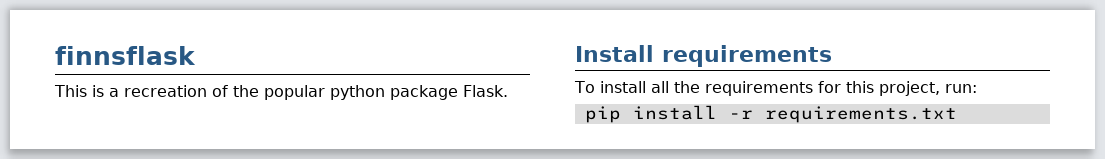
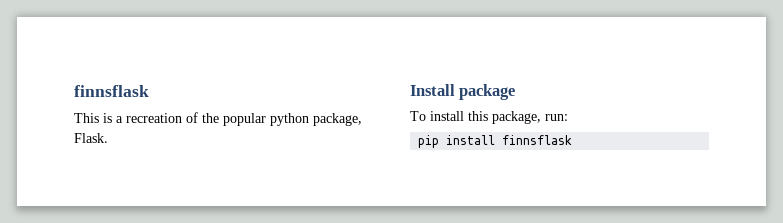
[390,85,458,100] package -> [313,113,362,126] package,
[662,45,832,67] requirements -> [459,84,516,100] package
[650,81,940,96] all the requirements for this project, -> [468,111,541,124] this package,
[728,106,957,123] -r requirements.txt -> [502,135,573,145] finnsflask

